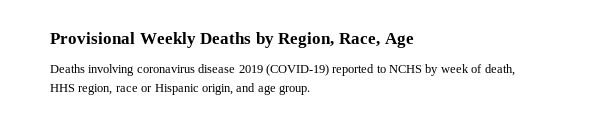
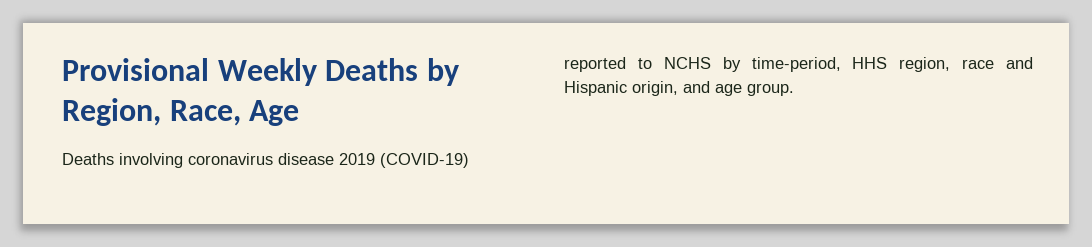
[440,64,515,76] week of death, -> [751,57,841,72] time-period,
[141,86,153,92] or -> [1006,57,1033,69] and

